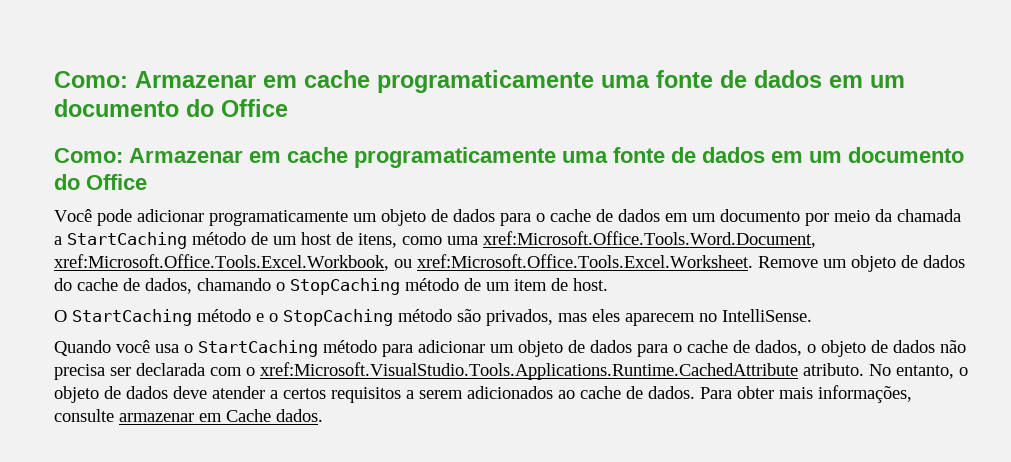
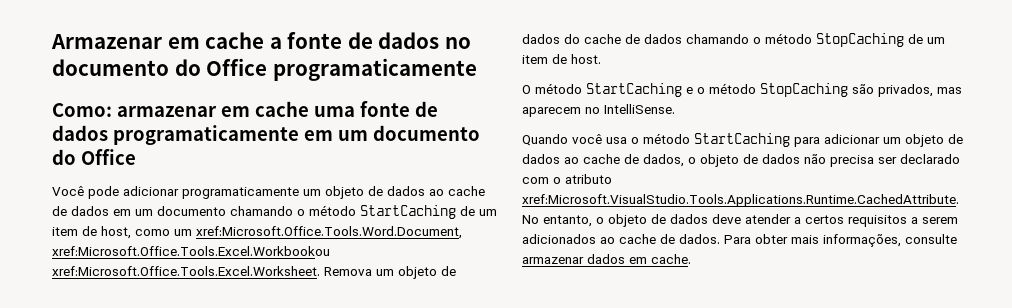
[54,70,905,93] [54,99,288,117] [54,147,765,168] Como: Armazenar em cache programaticamente uma fonte de dados em um documento do Office // Como: Armazenar em cache programaticamente uma fonte de dados -> [51,32,471,49] [52,58,477,81] [52,101,438,117] [52,125,299,145] Armazenar em cache a fonte de dados no documento do Office programaticamente // Como: armazenar em cache uma fonte de dados programaticamente
[500,213,545,226] para o -> [429,189,444,196] ao
[805,209,961,226] [54,231,816,249] [54,254,818,271] por meio da chamada a StartCaching método de um host de itens, como uma xref:Microsoft.Office.Tools.Word.Document, xref:Microsoft.Office.Tools.Excel.Workbook, ou xref:Microsoft.Office.Tools.Excel.Worksheet. Remove -> [230,205,497,219] [52,226,462,239] [52,246,330,256] [52,266,372,276] chamando o método StartCaching de um item de host, como um xref:Microsoft.Office.Tools.Word.Document, xref:Microsoft.Office.Tools.Excel.Workbookou xref:Microsoft.Office.Tools.Excel.Worksheet. Remova
[145,278,459,295] dados, chamando o StopCaching método -> [644,33,904,47] dados chamando o método StopCaching
[72,309,452,326] StartCaching método e o StopCaching método -> [535,83,848,97] método StartCaching e o método StopCaching
[592,309,620,322] eles -> (962, 90) none
[198,340,377,357] StartCaching método -> [643,133,790,147] método StartCaching
[637,344,682,357] para o -> [564,157,579,164] ao
[136,363,205,376] declarada -> [900,154,960,164] declarado
[260,362,864,380] xref:Microsoft.VisualStudio.Tools.Applications.Runtime.CachedAttribute atributo. -> [565,174,612,184] [522,194,959,207] atributo xref:Microsoft.VisualStudio.Tools.Applications.Runtime.CachedAttribute.
[199,409,323,422] em Cache dados. -> [587,254,691,264] dados em cache.

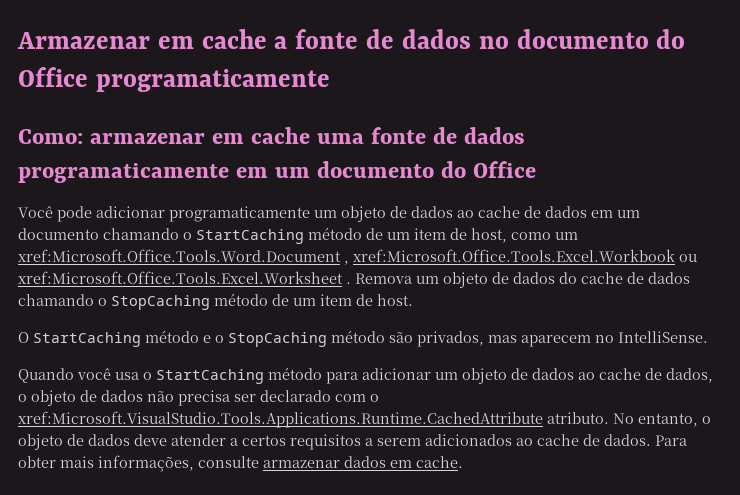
[309,205,456,219] método StartCaching -> [196,227,362,244] StartCaching método
[196,226,462,239] [52,246,330,256] [52,266,320,276] xref:Microsoft.Office.Tools.Word.Document, xref:Microsoft.Office.Tools.Excel.Workbookou xref:Microsoft.Office.Tools.Excel.Worksheet. -> [18,249,697,265] [18,271,351,284] xref:Microsoft.Office.Tools.Word.Document , xref:Microsoft.Office.Tools.Excel.Workbook ou xref:Microsoft.Office.Tools.Excel.Worksheet .
[765,33,904,47] método StopCaching -> [111,293,268,310] StopCaching método
[535,83,848,97] método StartCaching e o método StopCaching -> [33,330,385,347] StartCaching método e o StopCaching método
[643,133,790,147] método StartCaching -> [156,367,322,384] StartCaching método
[565,174,612,184] [522,194,959,207] atributo xref:Microsoft.VisualStudio.Tools.Applications.Runtime.CachedAttribute. -> [18,411,609,428] xref:Microsoft.VisualStudio.Tools.Applications.Runtime.CachedAttribute atributo.

